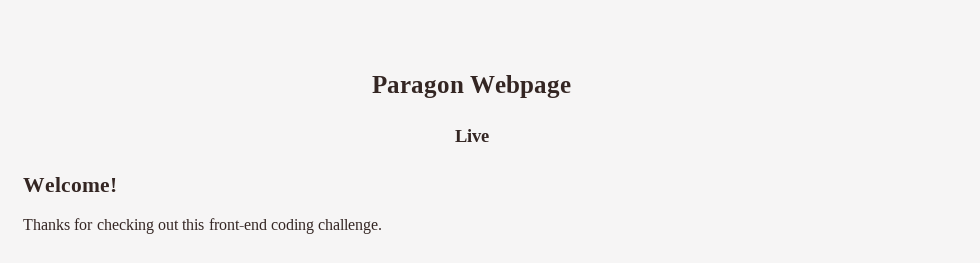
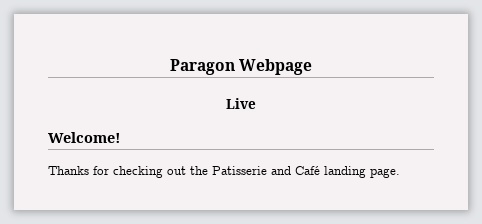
[182,218,383,234] this front-end coding challenge. -> [190,166,400,178] the Patisserie and Café landing page.

